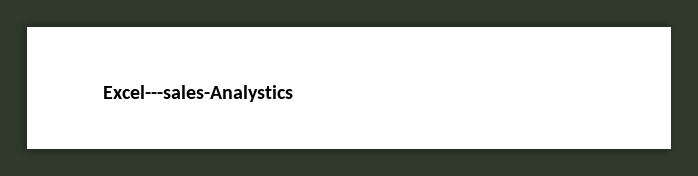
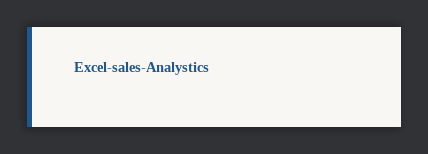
[103,85,293,102] Excel---sales-Analystics -> [74,62,209,75] Excel-sales-Analystics

